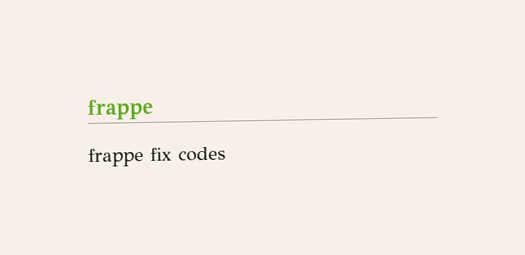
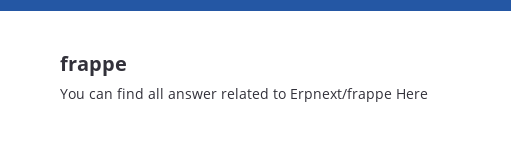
[88,146,226,167] frappe fix codes -> [60,88,428,102] You can find all answer related to Erpnext/frappe Here

